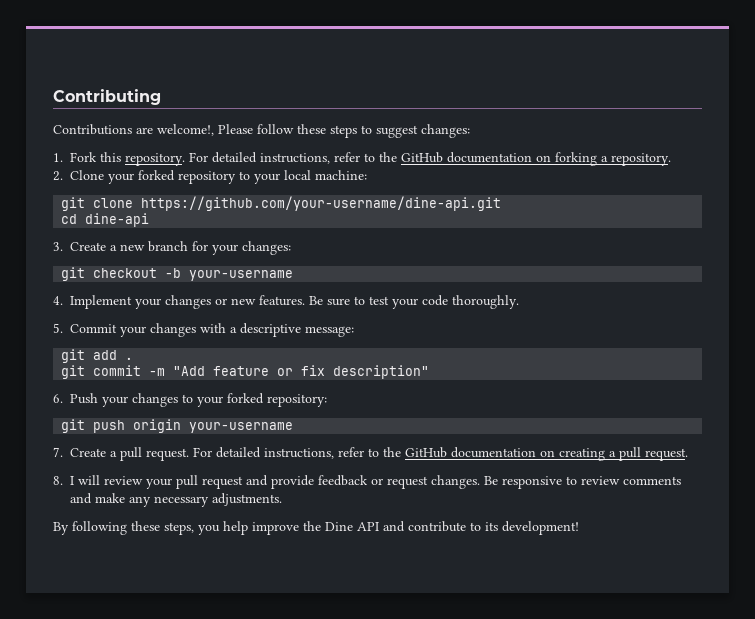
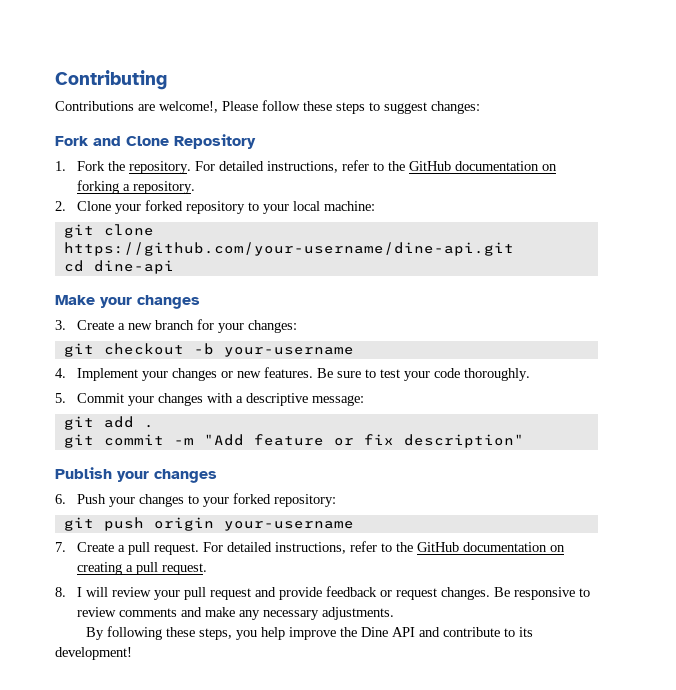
(470, 131) none -> [55,134,256,149] // Fork and Clone Repository
[100,152,121,162] this -> [107,161,125,171] the
(150, 220) none -> [55,295,200,309] // Make your changes
(430, 372) none -> [55,467,217,483] // Publish your changes

